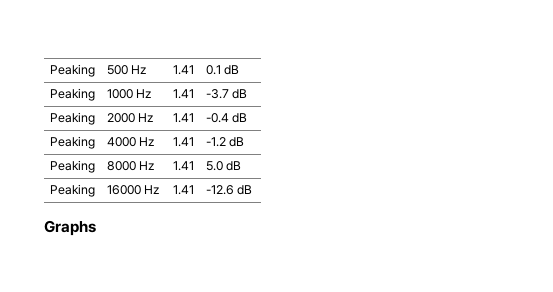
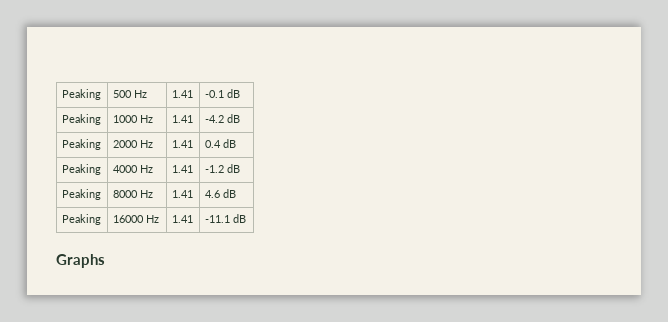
[205,65,221,75] 0.1 -> [204,90,224,98] -0.1
[205,89,229,99] -3.7 -> [204,115,224,123] -4.2
[205,113,229,123] -0.4 -> [204,140,221,148] 0.4
[205,161,223,171] 5.0 -> [204,190,220,198] 4.6
[205,185,234,195] -12.6 -> [204,215,230,223] -11.1

